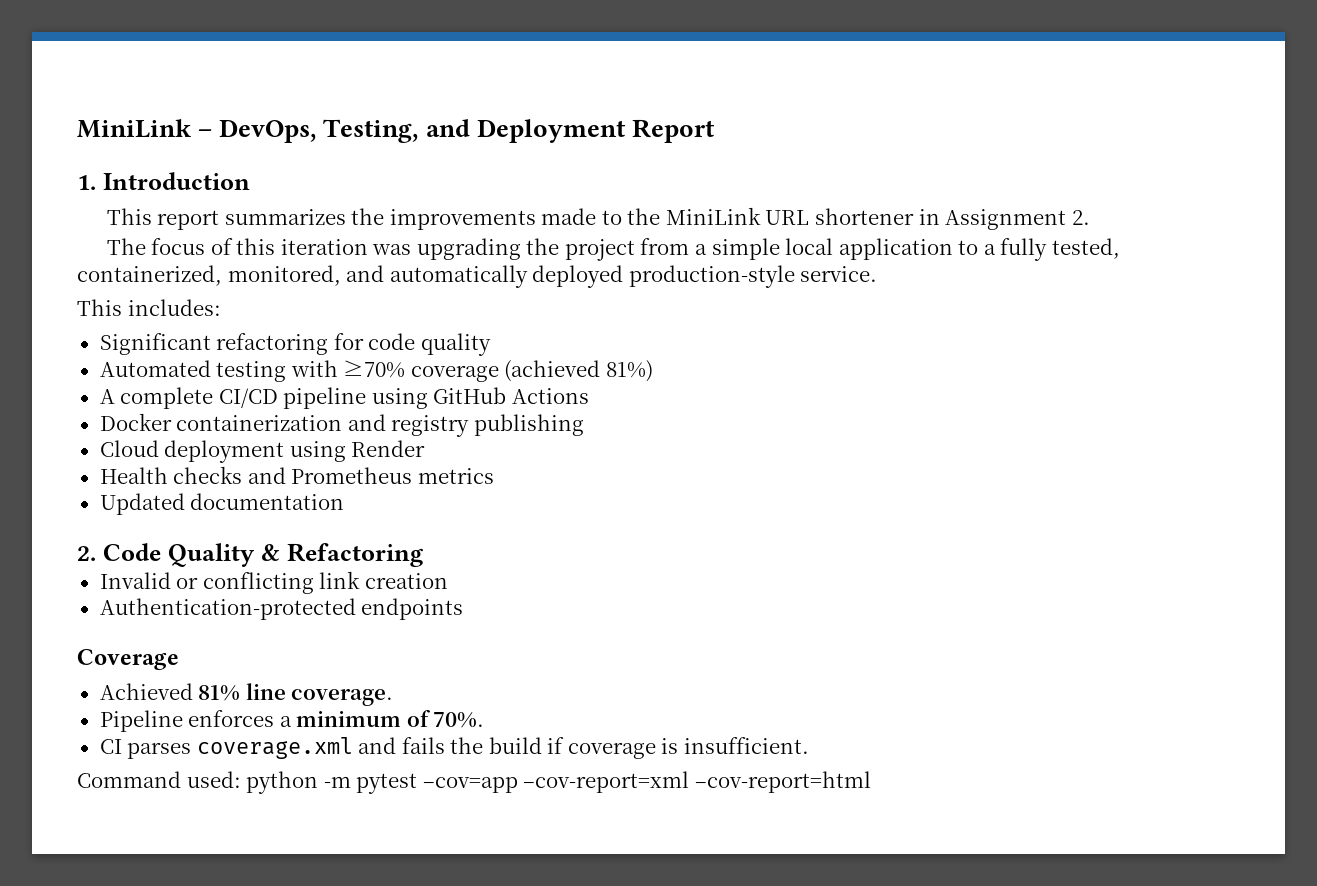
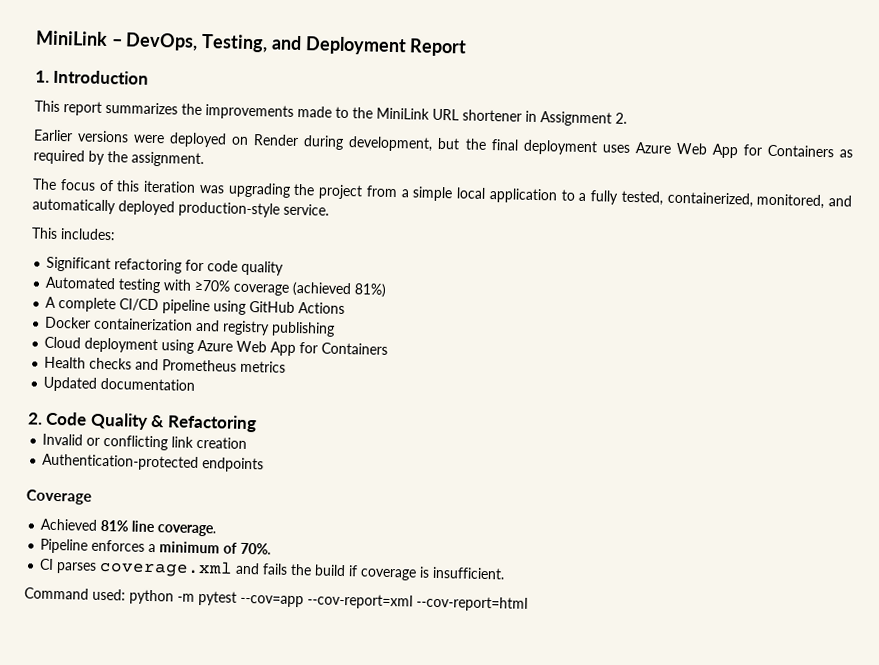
(1090, 217) none -> [33,129,853,159] [33,149,204,168] // Earlier versions were deployed on Render during development, but the final deployment uses Azure Web App for Containers as required by the assignment.
[351,440,426,457] Render -> [197,339,389,357] Azure Web App for Containers
[422,771,871,793] –cov=app –cov-report=xml –cov-report=html -> [240,593,528,612] --cov=app --cov-report=xml --cov-report=html

